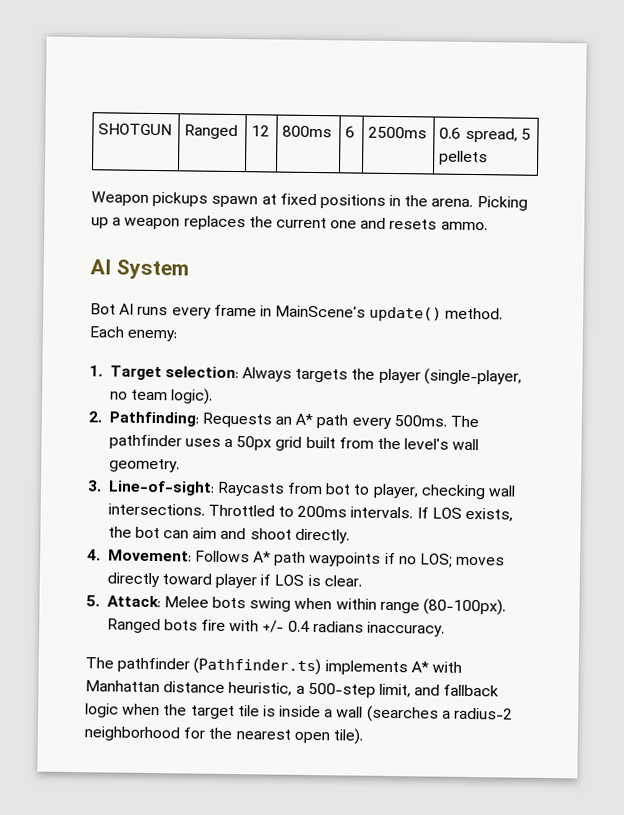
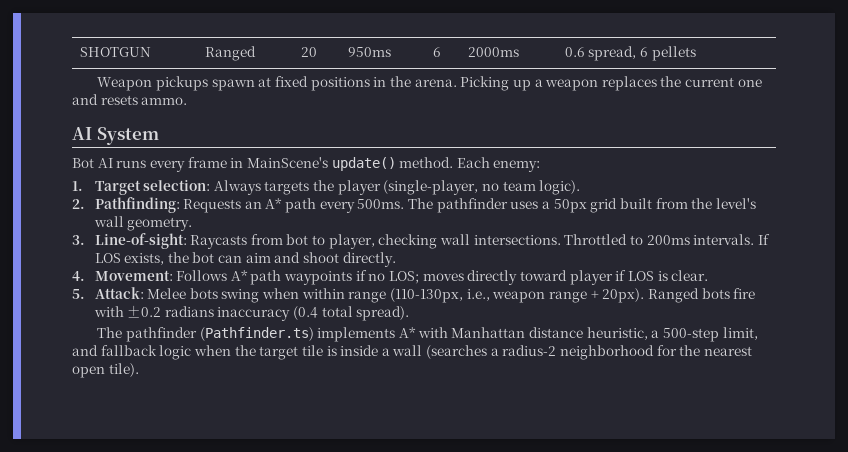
[251,125,271,137] [282,125,333,138] 12 | 800ms -> [300,47,317,57] [347,47,391,57] 20 | 950ms
[368,126,428,139] 2500ms -> [467,47,519,57] 2000ms
[520,128,531,140] 5 -> [639,47,648,57] 6
[423,598,507,616] [106,618,446,637] (80-100px). Ranged bots fire with +/- 0.4 radians inaccuracy. -> [390,288,756,303] [93,305,410,321] (110-130px, i.e., weapon range + 20px). Ranged bots fire with ±0.2 radians inaccuracy (0.4 total spread).

